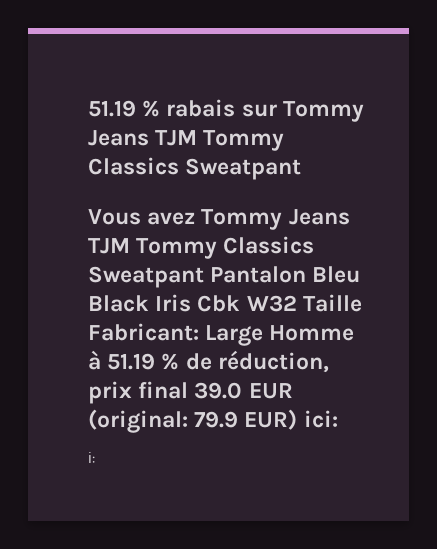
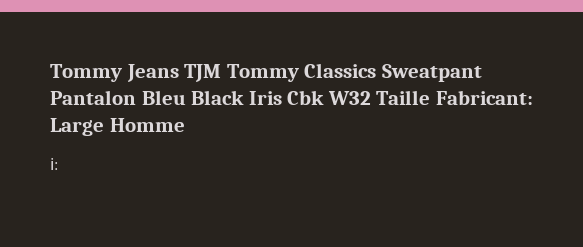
[88,99,364,122] [88,130,285,151] [88,157,302,180] [88,209,196,225] 51.19 % rabais sur Tommy Jeans TJM Tommy Classics Sweatpant // Vous avez -> (50, 73) none
[88,350,329,373] [88,381,293,404] [88,409,338,433] à 51.19 % de réduction, prix final 39.0 EUR (original: 79.9 EUR) ici: -> (185, 125) none

